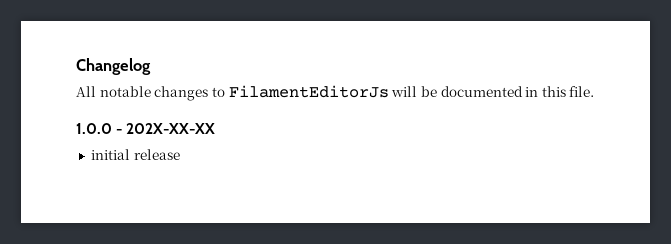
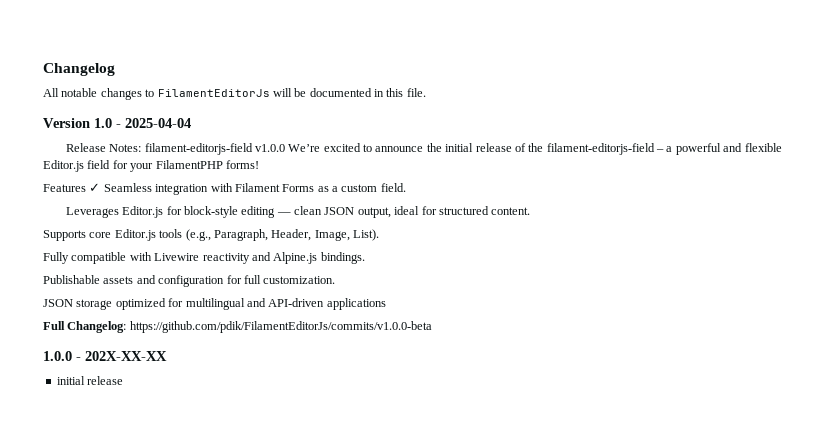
(595, 91) none -> [43,118,191,128] [65,143,782,155] [43,160,259,172] [43,183,406,195] [65,206,531,218] [43,229,379,241] [43,252,365,264] [43,275,336,287] [43,298,386,310] [43,321,432,333] // Version 1.0 - 2025-04-04 // Release Notes: filament-editorjs-field v1.0.0 We’re excited to announce the initial release of the filament-editorjs-field – a powerful and flexible Editor.js field for your FilamentPHP forms! // Features ✓ Seamless integration with Filament Forms as a custom field. // Leverages Editor.js for block-style editing — clean JSON output, ideal for structured content. // Supports core Editor.js tools (e.g., Paragraph, Header, Image, List). // Fully compatible with Livewire reactivity and Alpine.js bindings. // Publishable assets and configuration for full customization. // JSON storage optimized for multilingual and API-driven applications // Full Changelog: https://github.com/pdik/FilamentEditorJs/commits/v1.0.0-beta

